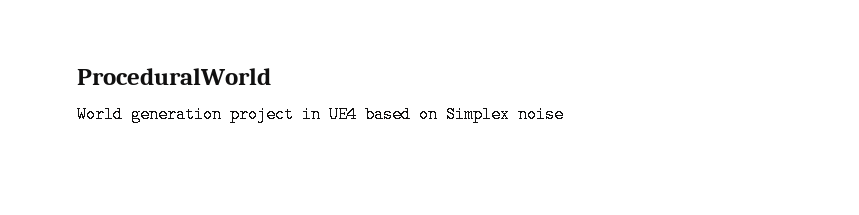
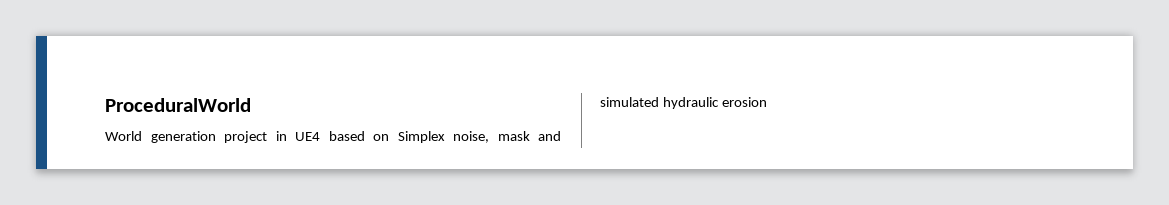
[518,106,564,123] noise -> [453,131,561,143] [600,97,767,109] noise, mask and simulated hydraulic erosion

